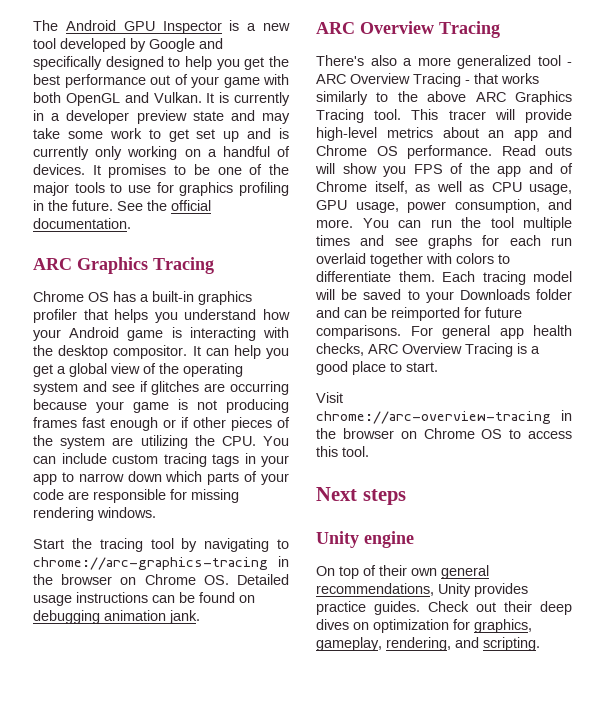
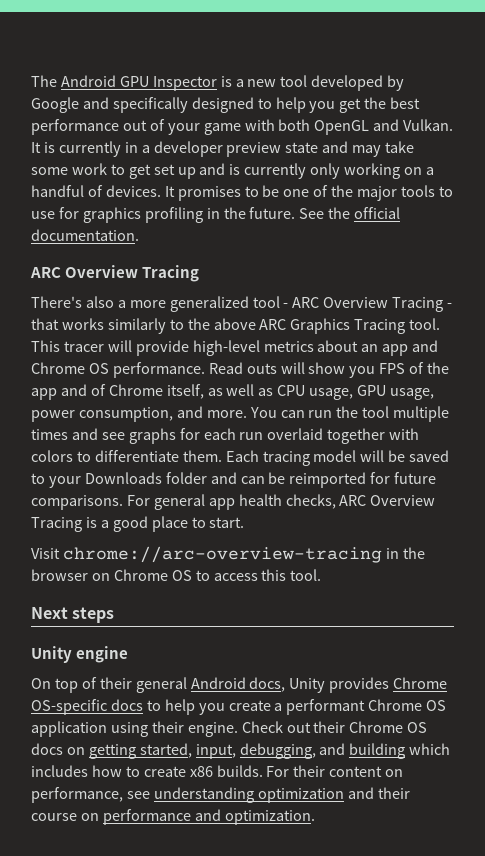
[33,257,214,274] [33,291,252,305] [33,309,290,323] [33,327,289,341] [33,345,289,359] [33,363,243,377] [33,381,289,395] [33,399,289,413] [33,417,290,431] [33,435,289,449] [33,453,289,467] [33,471,289,485] [33,489,239,503] [33,507,156,521] [33,538,289,552] [33,556,289,570] [33,574,289,585] [33,592,255,606] [33,610,200,624] // ARC Graphics Tracing // Chrome OS has a built-in graphics profiler that helps you understand how your Android game is interacting with the desktop compositor. It can help you get a global view of the operating system and see if glitches are occurring because your game is not producing frames fast enough or if other pieces of the system are utilizing the CPU. You can include custom tracing tags in your app to narrow down which parts of your code are responsible for missing rendering windows. // Start the tracing tool by navigating to chrome://arc-graphics-tracing in the browser on Chrome OS. Detailed usage instructions can be found on debugging animation jank. -> (139, 235) none
[411,565,489,579] [316,583,528,597] [316,601,572,615] [316,619,532,633] [316,637,540,651] own general recommendations, Unity provides practice guides. Check out their deep dives on optimization for graphics, gameplay, rendering, and scripting. -> [135,677,448,693] [31,699,447,715] [31,721,428,737] [31,743,451,759] [31,765,404,777] [31,787,410,803] [31,809,315,825] general Android docs, Unity provides Chrome OS-specific docs to help you create a performant Chrome OS application using their engine. Check out their Chrome OS docs on getting started, input, debugging, and building which includes how to create x86 builds. For their content on performance, see understanding optimization and their course on performance and optimization.

